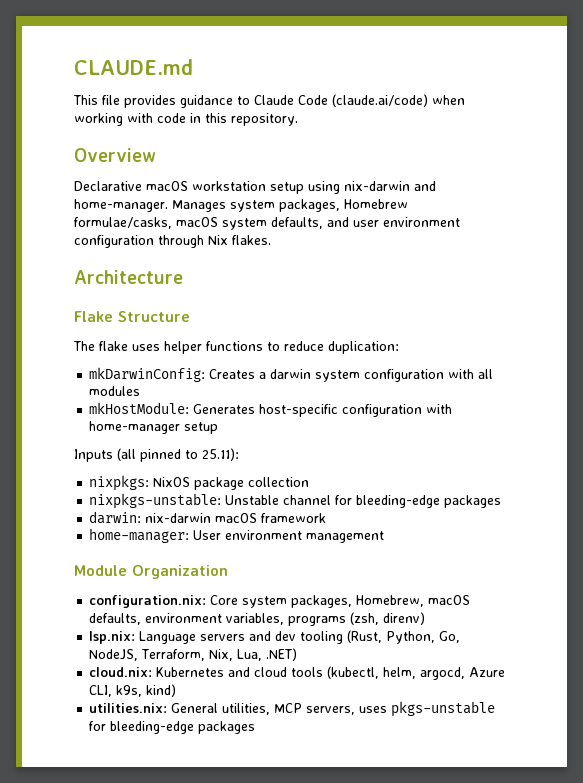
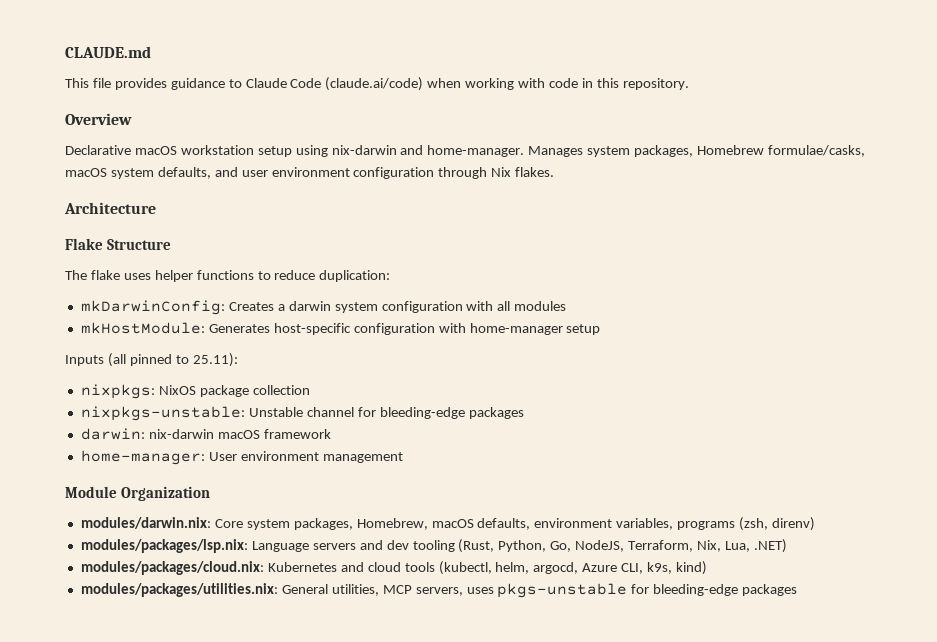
[89,595,207,608] configuration.nix: -> [80,517,211,529] modules/darwin.nix:
[89,631,136,644] lsp.nix: -> [80,539,248,553] modules/packages/lsp.nix:
[89,667,153,677] cloud.nix: -> [80,561,264,575] modules/packages/cloud.nix:
[89,703,168,713] utilities.nix: -> [80,583,278,597] modules/packages/utilities.nix:

